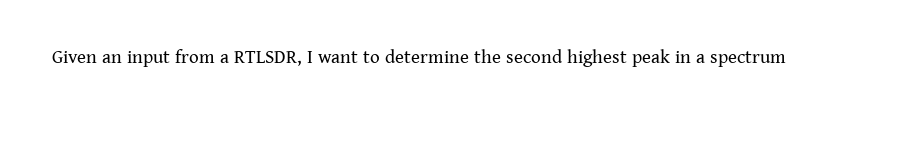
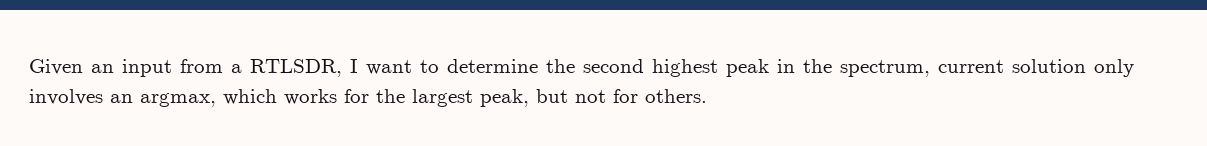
[695,51,786,67] a spectrum -> [803,59,1134,77] [29,89,707,107] the spectrum, current solution only involves an argmax, which works for the largest peak, but not for others.

